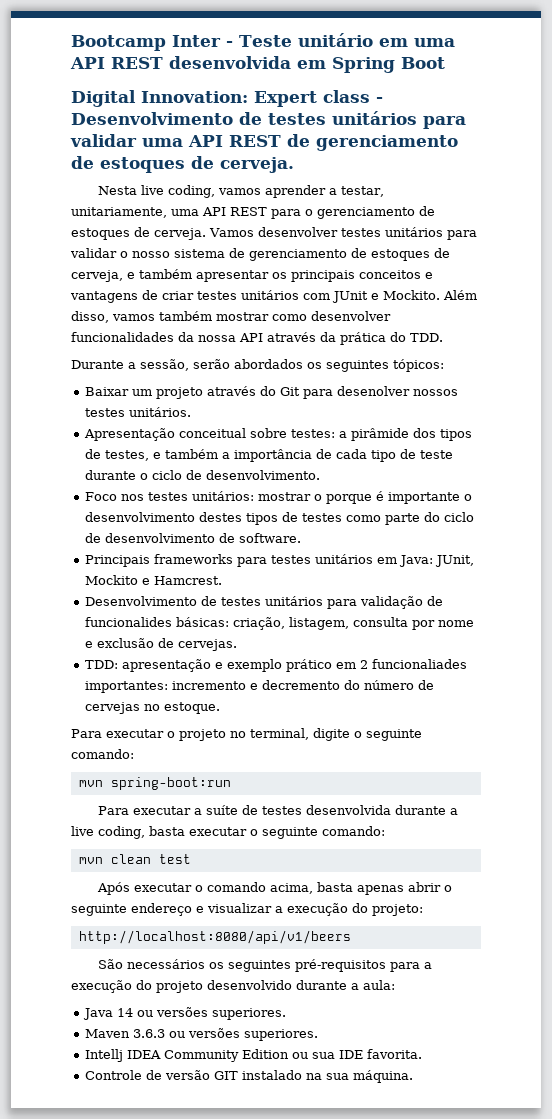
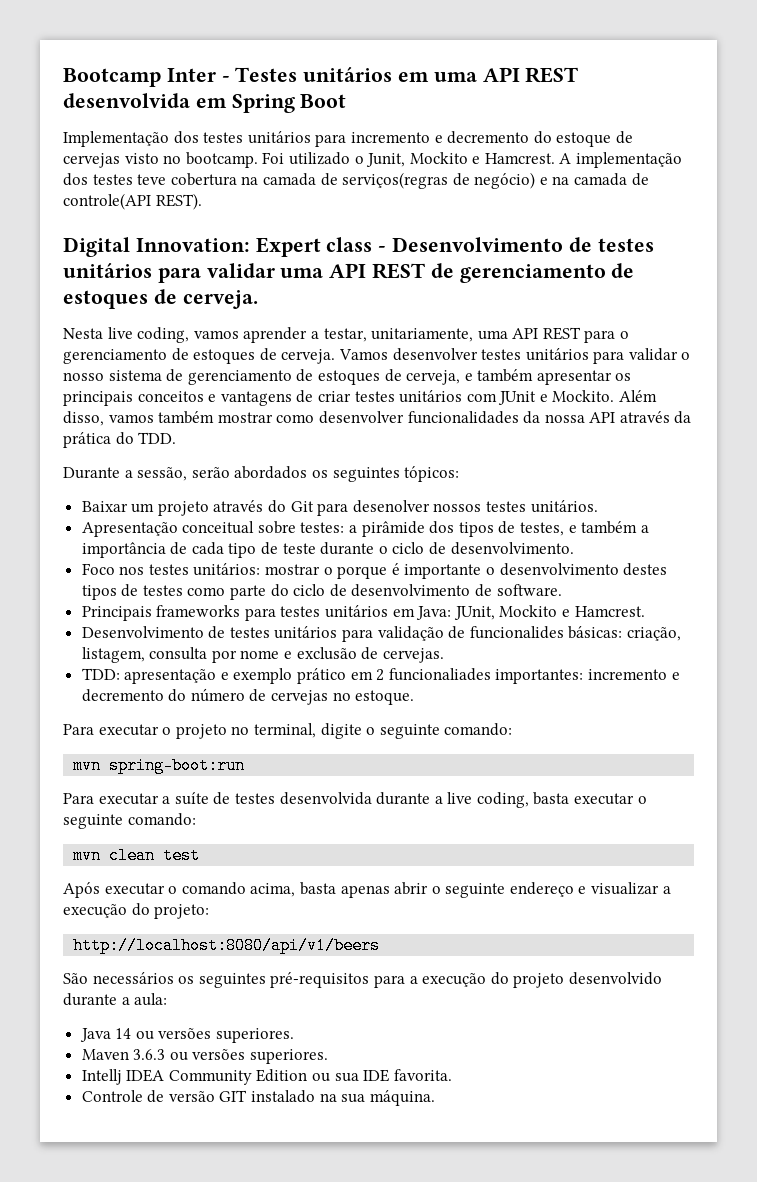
[239,33,373,47] Teste unitário -> [235,67,393,82] Testes unitários
(445, 63) none -> [63,131,633,147] [63,152,683,168] [63,172,649,189] [63,193,202,210] // Implementação dos testes unitários para incremento e decremento do estoque de cervejas visto no bootcamp. Foi utilizado o Junit, Mockito e Hamcrest. A implementação dos testes teve cobertura na camada de serviços(regras de negócio) e na camada de controle(API REST).

